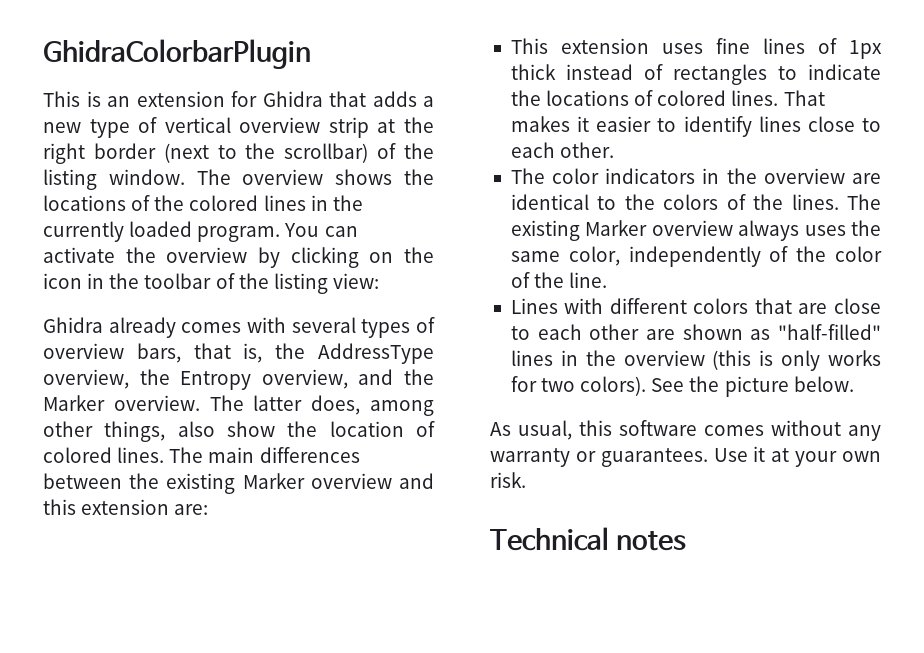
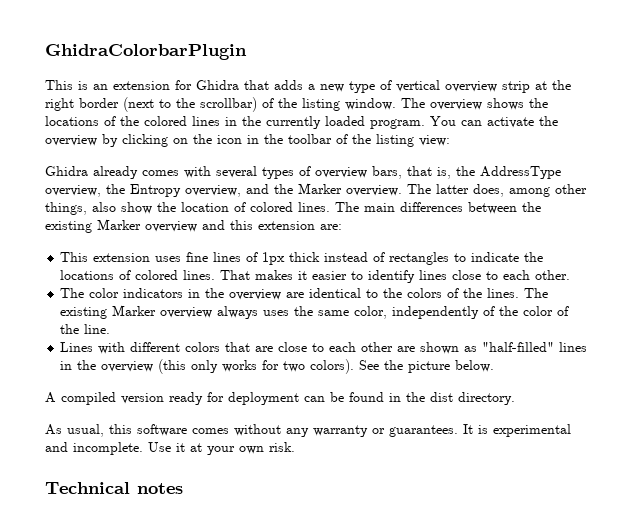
[759,350,774,366] is -> (187, 366) none
(854, 384) none -> [45,392,515,405] // A compiled version ready for deployment can be found in the dist directory.
(708, 457) none -> [463,424,571,437] [45,442,143,455] It is experimental and incomplete.

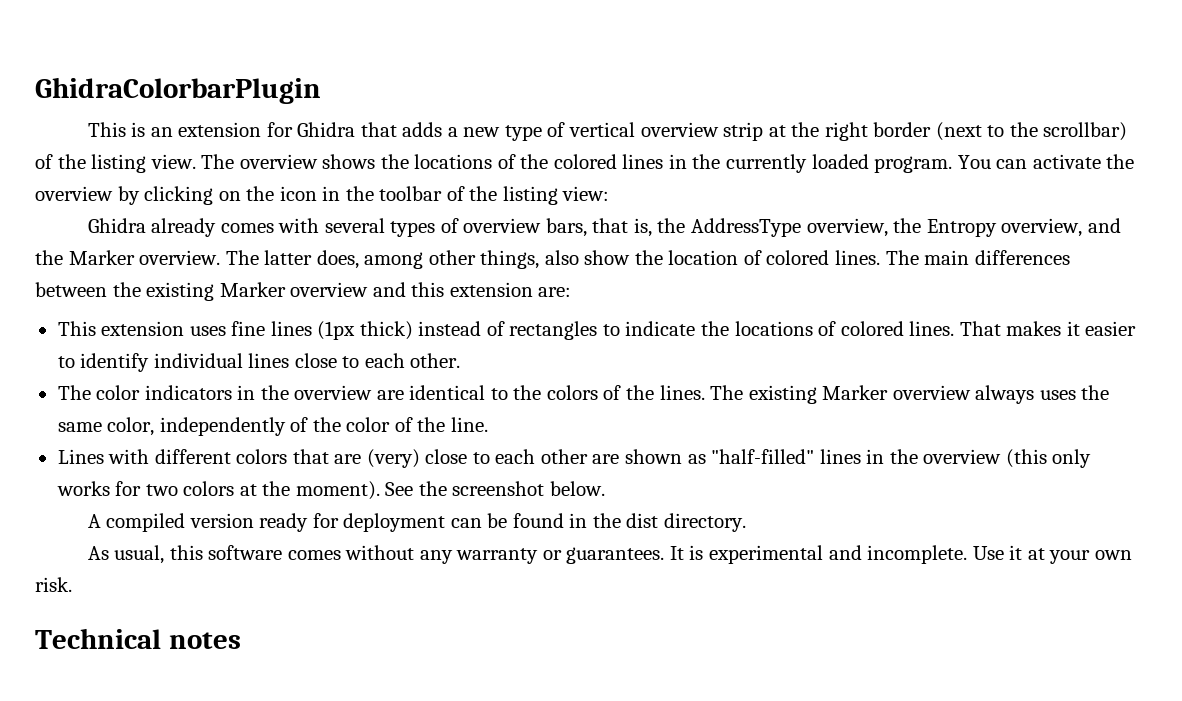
[345,98,396,110] window. -> [150,154,196,169] view.
[246,252,321,265] of 1px thick -> [317,321,413,340] (1px thick)
(416, 276) none -> [153,353,243,368] individual
(274, 349) none -> [366,449,420,468] (very)
[310,359,355,374] colors). -> [183,481,380,500] colors at the moment).
[408,361,451,373] picture -> [452,481,545,496] screenshot

